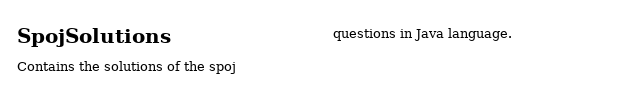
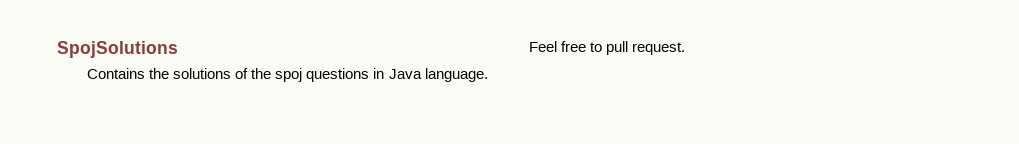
(512, 34) none -> [529,41,686,55] Feel free to pull request.

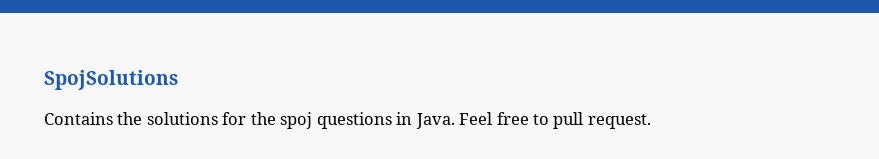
[235,68,249,79] of -> [222,112,247,125] for
[388,68,488,82] Java language. -> [415,113,455,129] Java.

